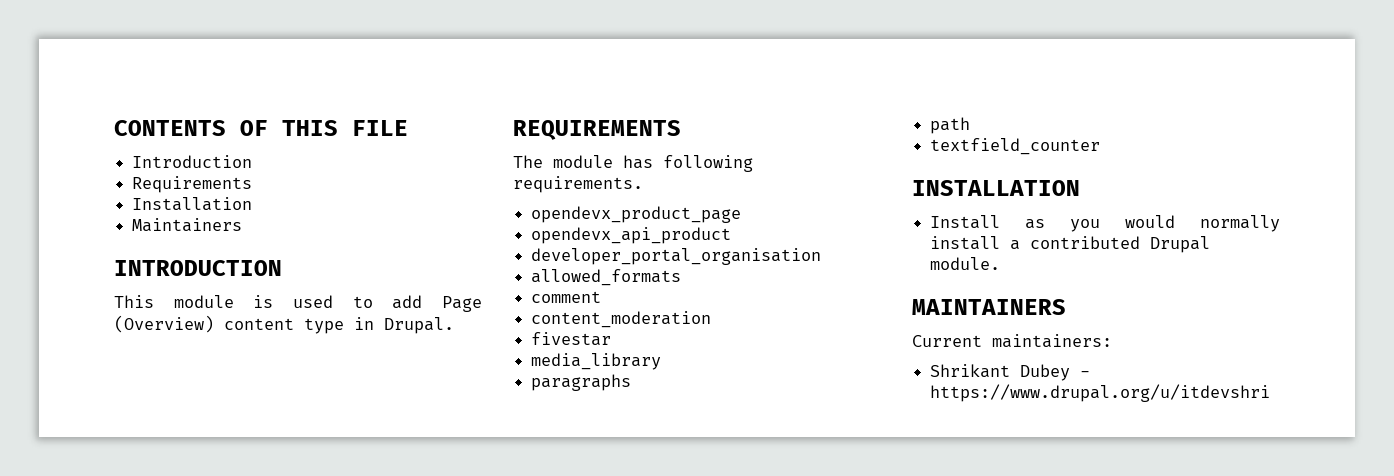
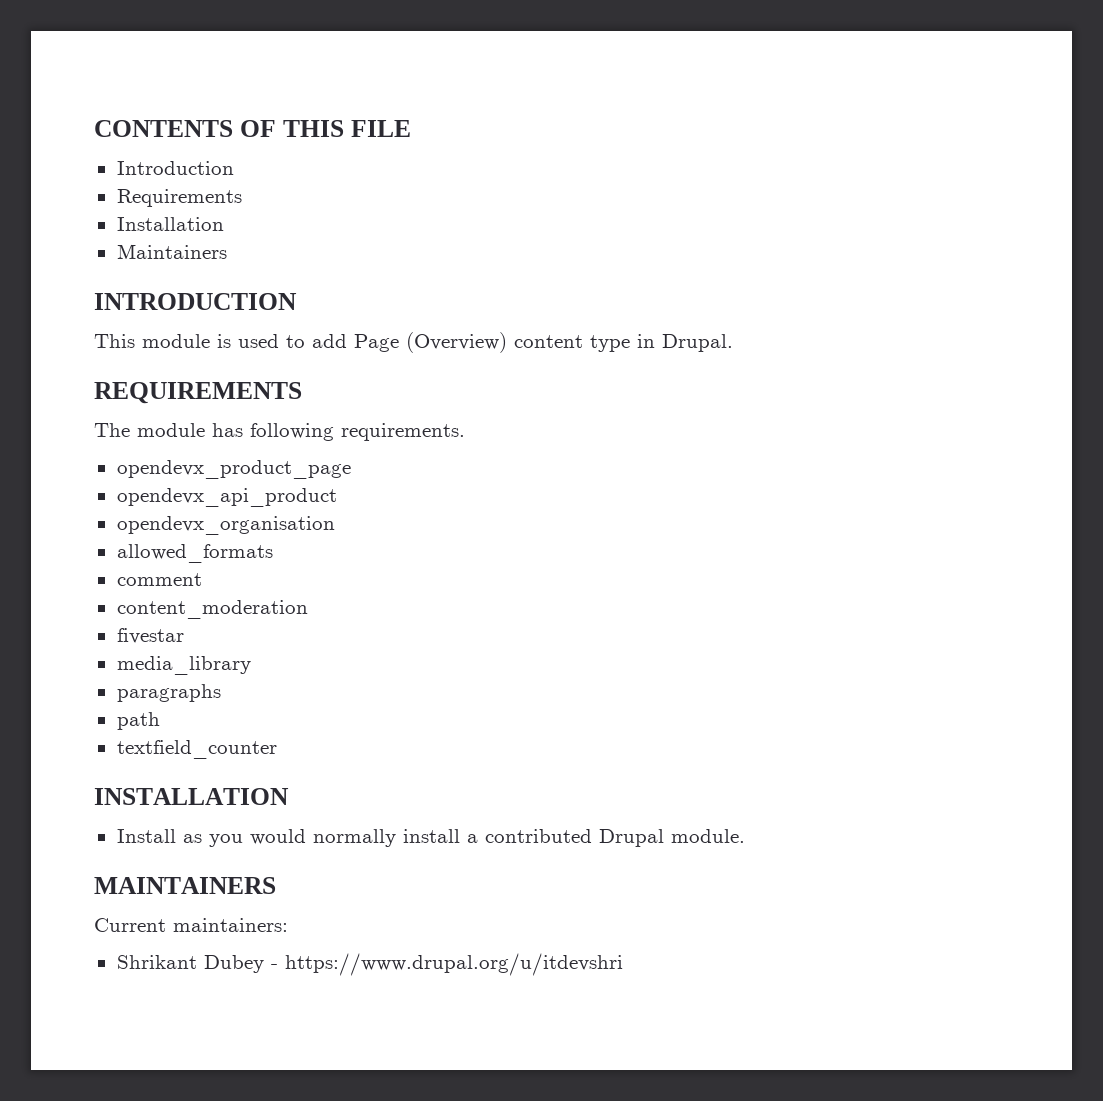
[531,248,822,265] developer_portal_organisation -> [116,516,335,535] opendevx_organisation

